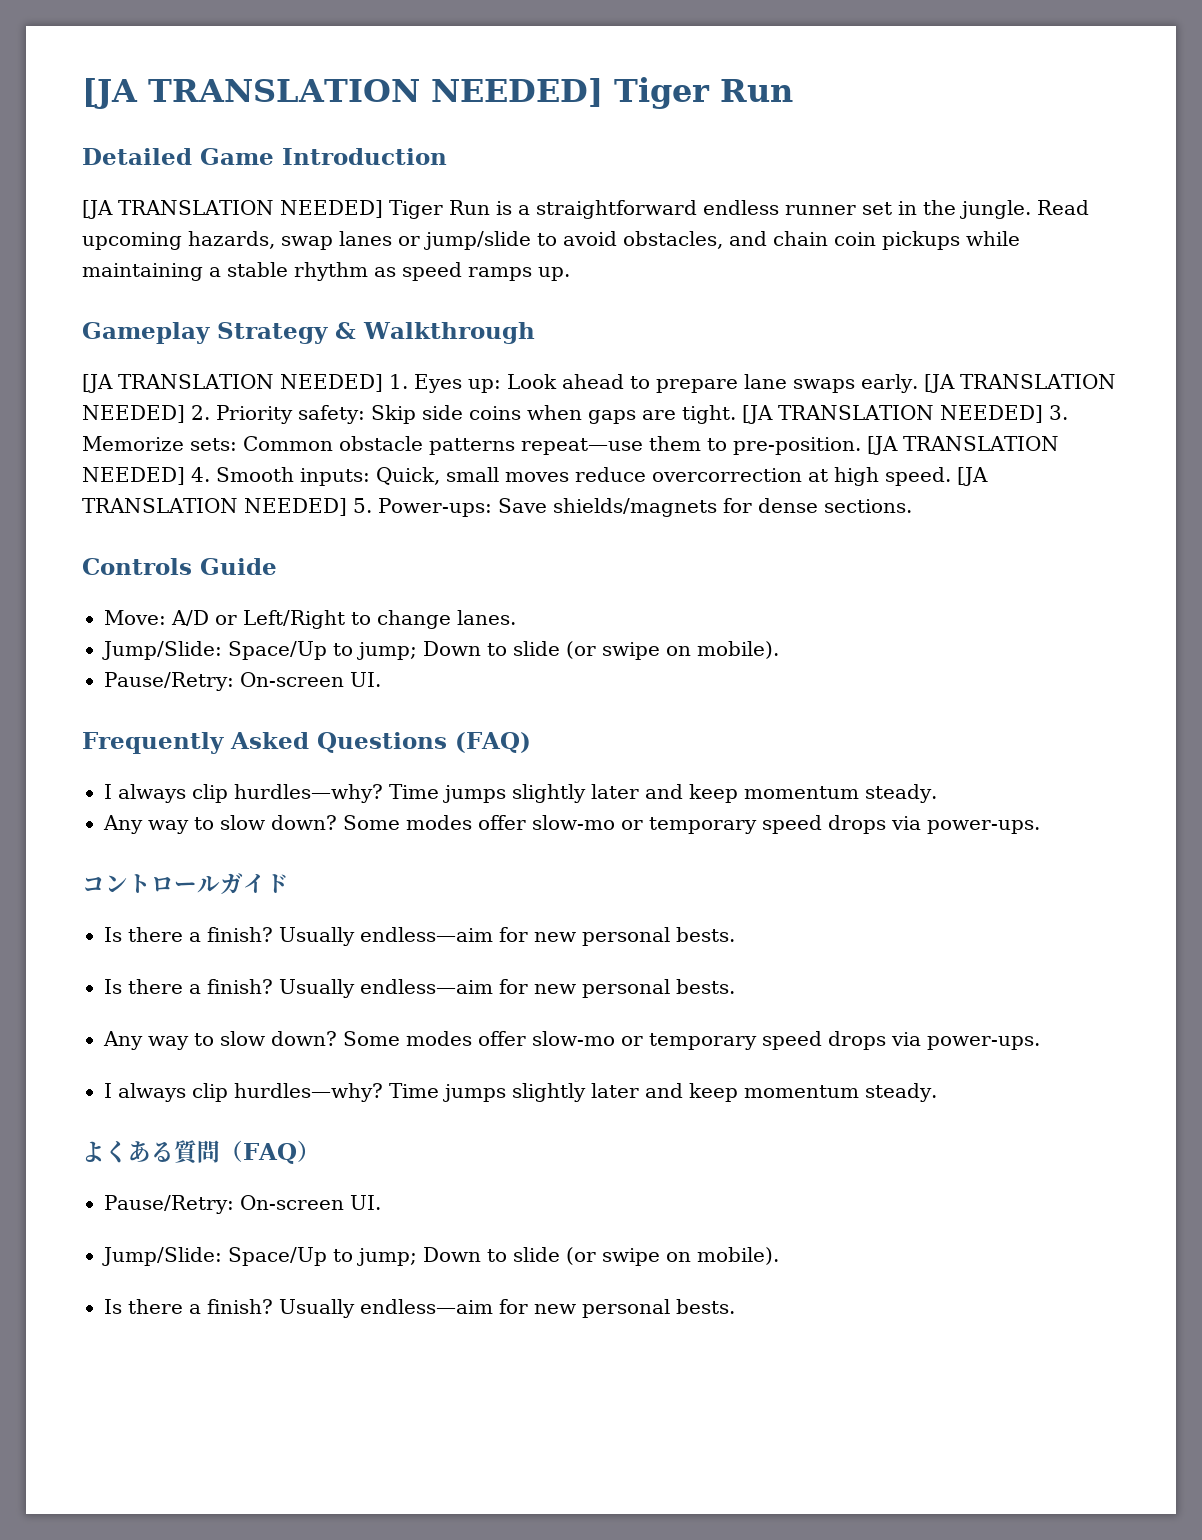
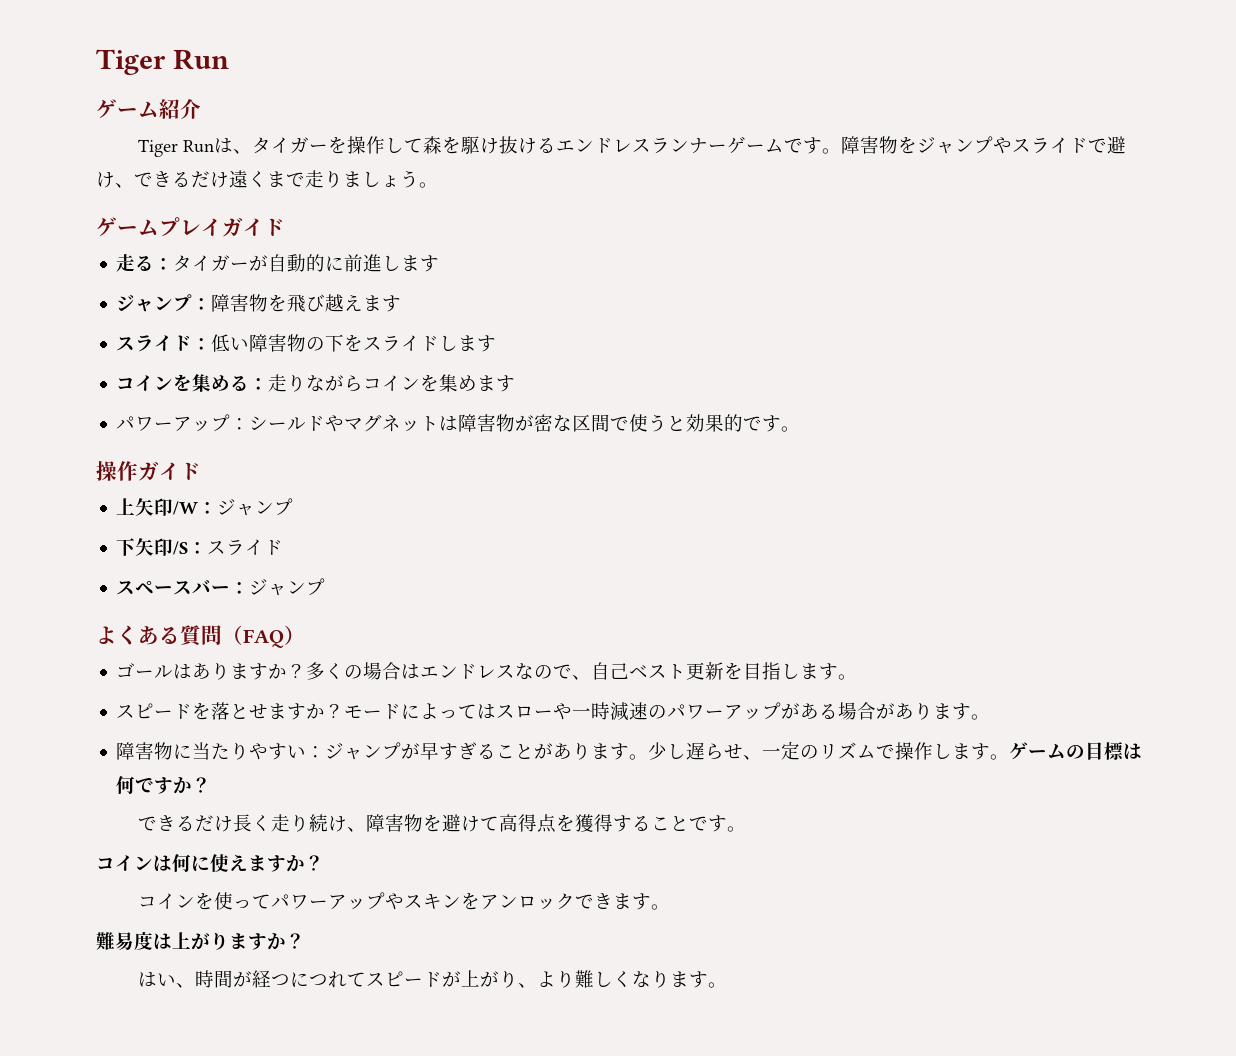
[82,78,603,109] [JA TRANSLATION NEEDED] -> (96, 62) none
[82,148,447,165] [82,200,1089,219] [82,231,1020,250] [82,262,570,281] [82,322,535,344] [82,374,1116,393] [82,405,1068,424] [82,436,1059,455] [82,467,988,486] [82,498,912,517] [82,558,277,575] [104,610,516,629] [102,641,779,660] [104,672,381,691] [82,732,531,754] [104,784,937,803] [103,815,1040,834] [82,873,289,895] [104,927,735,946] [104,979,735,998] [103,1031,1040,1050] [104,1083,937,1102] Detailed Game Introduction // [JA TRANSLATION NEEDED] Tiger Run is a straightforward endless runner set in the jungle. Read upcoming hazards, swap lanes or jump/slide to avoid obstacles, and chain coin pickups while maintaining a stable rhythm as speed ramps up. // Gameplay Strategy & Walkthrough // [JA TRANSLATION NEEDED] 1. Eyes up: Look ahead to prepare lane swaps early. [JA TRANSLATION NEEDED] 2. Priority safety: Skip side coins when gaps are tight. [JA TRANSLATION NEEDED] 3. Memorize sets: Common obstacle patterns repeat—use them to pre‑position. [JA TRANSLATION NEEDED] 4. Smooth inputs: Quick, small moves reduce overcorrection at high speed. [JA TRANSLATION NEEDED] 5. Power‑ups: Save shields/magnets for dense sections. // Controls Guide // Move: A/D or Left/Right to change lanes. // Jump/Slide: Space/Up to jump; Down to slide (or swipe on mobile). // Pause/Retry: On‑screen UI. // Frequently Asked Questions (FAQ) // I always clip hurdles—why? Time jumps slightly later and keep momentum steady. // Any way to slow down? Some modes offer slow‑mo or temporary speed drops via power‑ups. // コントロールガイド // Is there a finish? Usually endless—aim for new personal bests. // Is there a finish? Usually endless—aim for new personal bests. // Any way to slow down? Some modes offer slow‑mo or temporary speed drops via power‑ups. // I always clip hurdles—why? Time jumps slightly later and keep momentum steady. -> [96,99,201,119] [137,136,1126,157] [96,170,438,188] [96,217,285,237] [116,254,440,272] [116,294,402,312] [116,334,497,352] [116,374,516,392] [116,414,801,432] [96,461,201,481] [116,498,294,516] [116,538,284,556] [116,578,326,596] ゲーム紹介 // Tiger Runは、タイガーを操作して森を駆け抜けるエンドレスランナーゲームです。障害物をジャンプやスライドで避け、できるだけ遠くまで走りましょう。 // ゲームプレイガイド // 走る：タイガーが自動的に前進します // ジャンプ：障害物を飛び越えます // スライド：低い障害物の下をスライドします // コインを集める：走りながらコインを集めます // パワーアップ：シールドやマグネットは障害物が密な区間で使うと効果的です。 // 操作ガイド // 上矢印/W：ジャンプ // 下矢印/S：スライド // スペースバー：ジャンプ
[104,1195,381,1214] [102,1247,779,1266] [104,1299,735,1318] Pause/Retry: On‑screen UI. // Jump/Slide: Space/Up to jump; Down to slide (or swipe on mobile). // Is there a finish? Usually endless—aim for new personal bests. -> [116,662,858,680] [116,702,991,721] [116,741,1143,760] [116,776,212,794] [137,814,746,833] [96,854,324,872] [137,892,670,910] [96,932,305,951] [137,970,727,988] ゴールはありますか？多くの場合はエンドレスなので、自己ベスト更新を目指します。 // スピードを落とせますか？モードによってはスローや一時減速のパワーアップがある場合があります。 // 障害物に当たりやすい：ジャンプが早すぎることがあります。少し遅らせ、一定のリズムで操作します。ゲームの目標は何ですか？ // できるだけ長く走り続け、障害物を避けて高得点を獲得することです。 // コインは何に使えますか？ // コインを使ってパワーアップやスキンをアンロックできます。 // 難易度は上がりますか？ // はい、時間が経つにつれてスピードが上がり、より難しくなります。

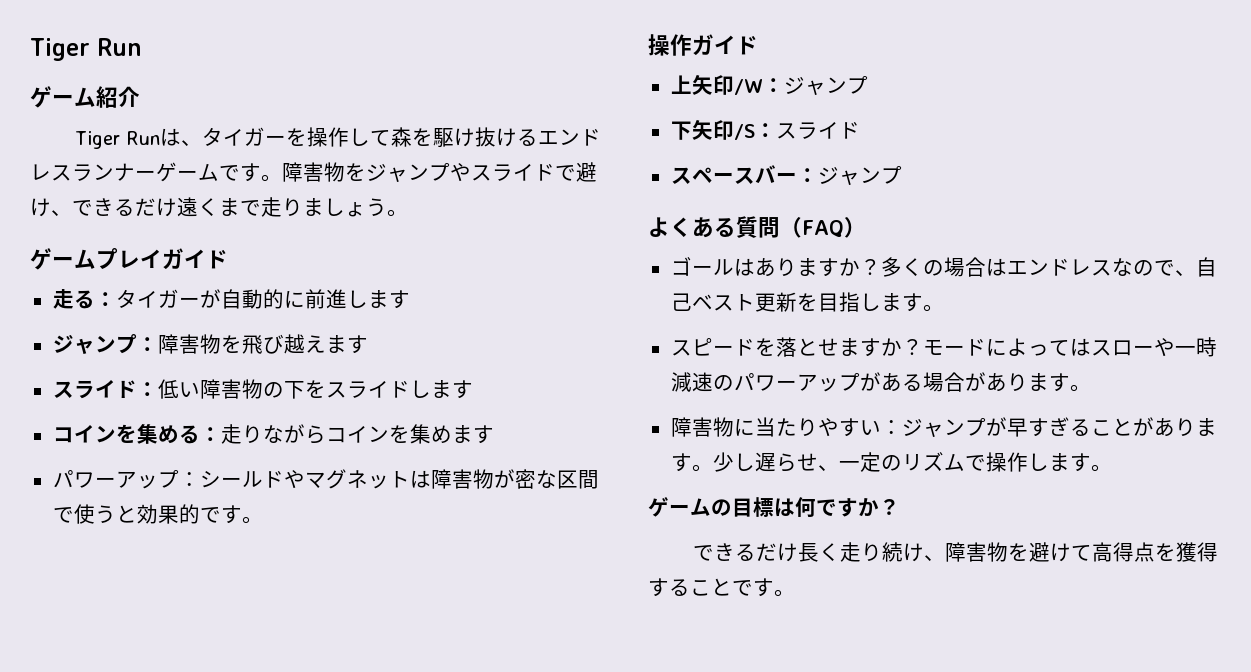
(1010, 757) none -> (1112, 468) //
[96,854,324,872] [137,892,670,910] [96,932,305,951] [137,970,727,988] // コインは何に使えますか？ // コインを使ってパワーアップやスキンをアンロックできます。 // 難易度は上がりますか？ // はい、時間が経つにつれてスピードが上がり、より難しくなります。 -> (795, 593) none

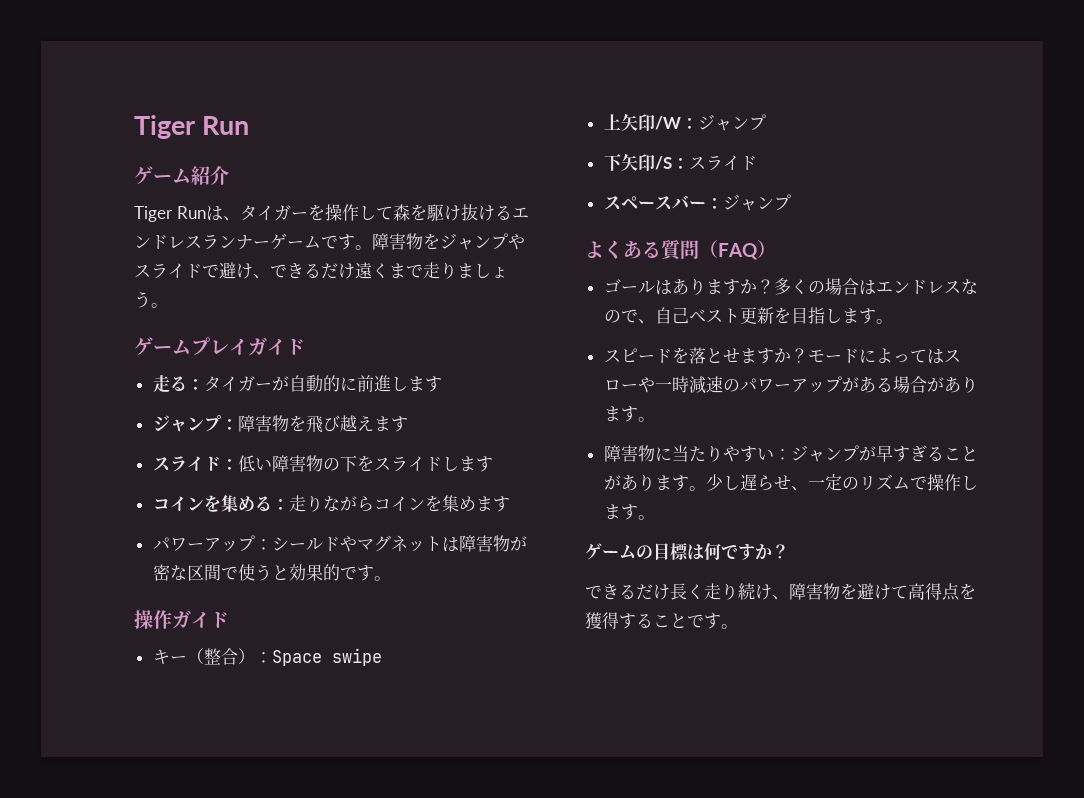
(758, 45) none -> [152,648,382,666] // キー（整合）：Space swipe

